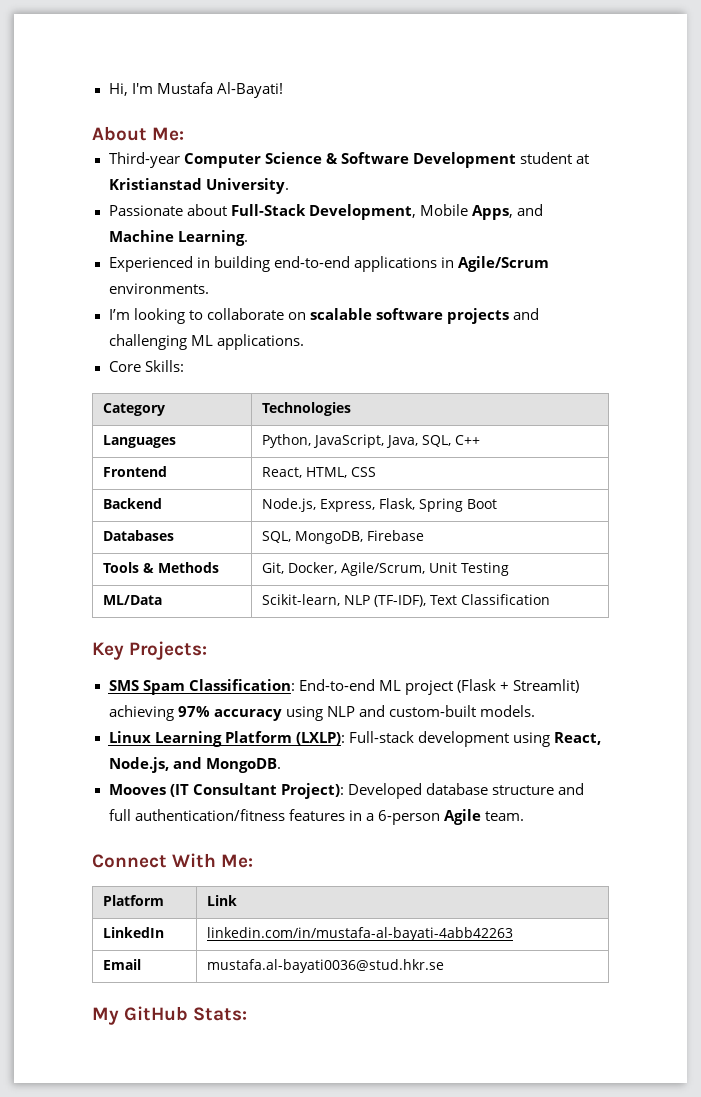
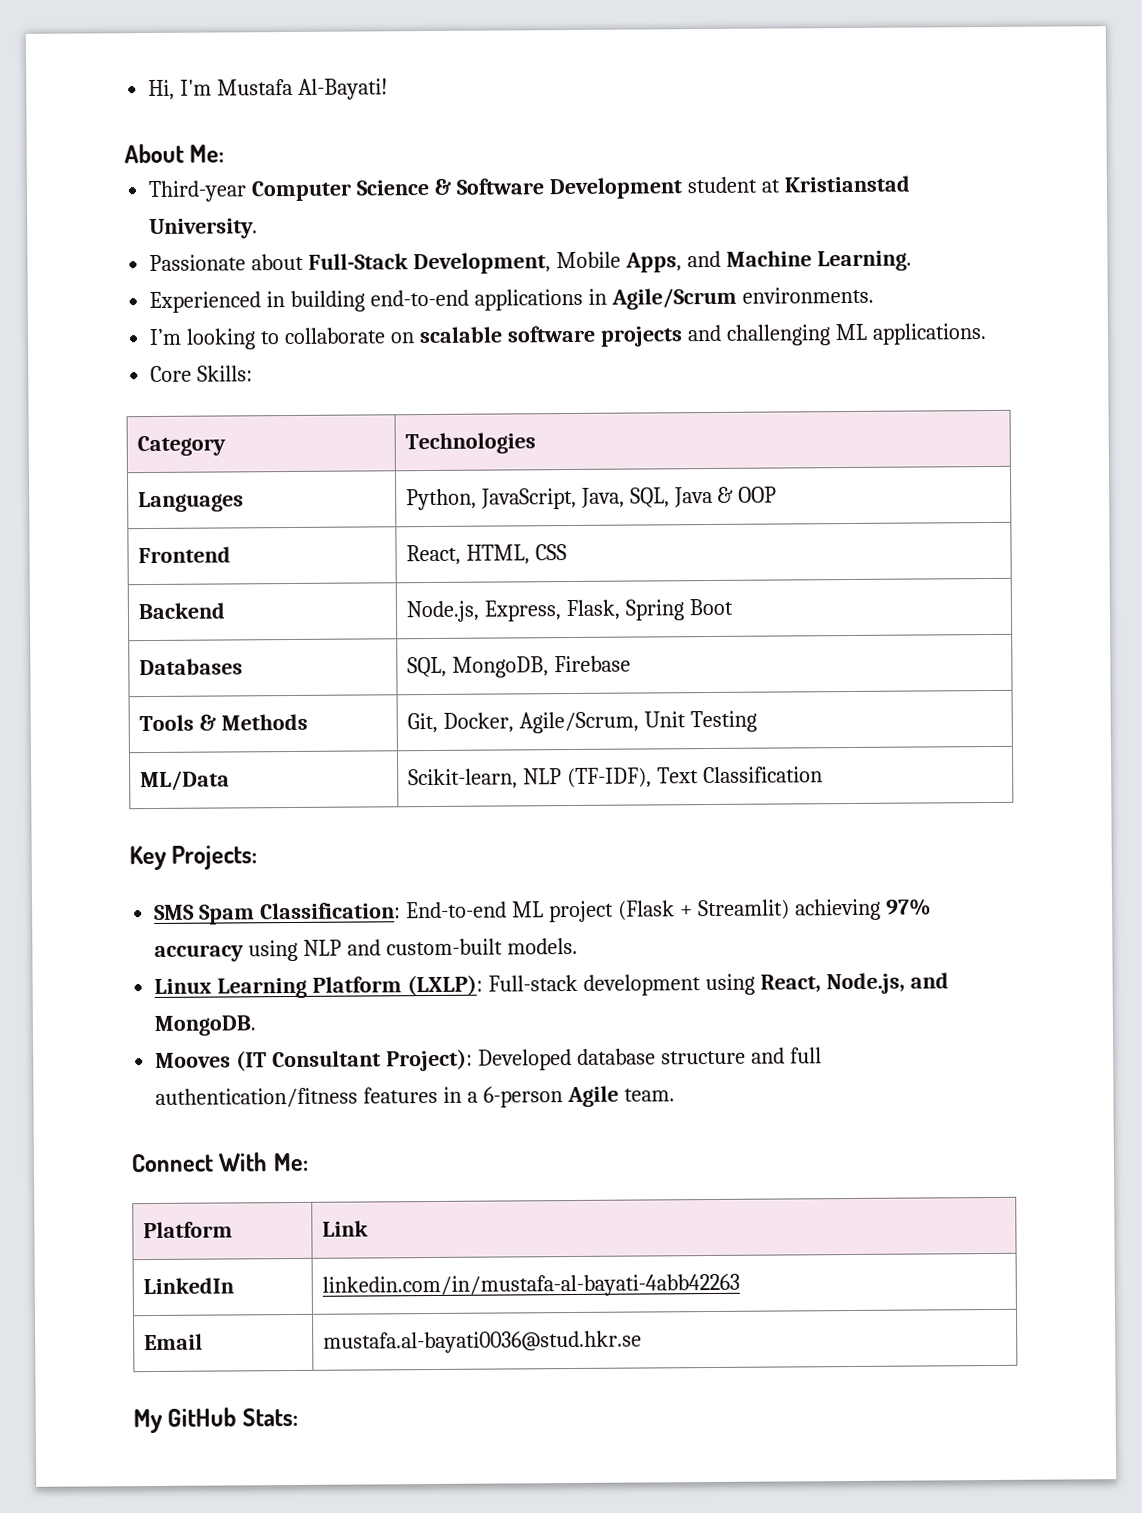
[454,435,480,445] C++ -> [673,486,778,508] Java & OOP

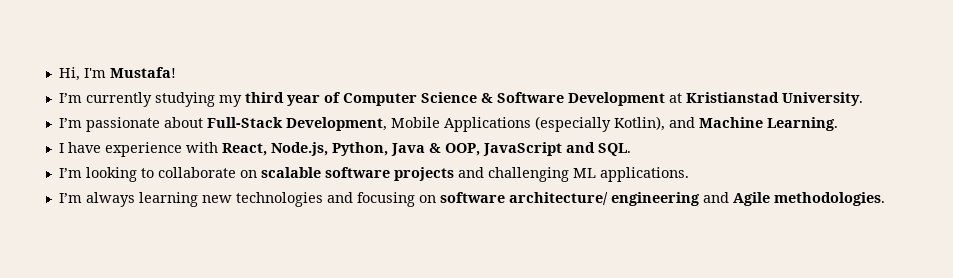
[217,78,389,100] [124,143,225,164] [148,180,248,203] Mustafa Al-Bayati! // About Me: // Third-year -> [109,67,176,78] [58,92,340,107] Mustafa! // I’m currently studying my third year of
[686,176,757,194] student -> (665, 99) none
[149,254,247,272] Passionate -> [58,117,160,132] I’m passionate
[624,252,682,273] Apps, -> [443,116,665,132] Applications (especially Kotlin),
[149,286,874,314] Experienced in building end-to-end applications in Agile/Scrum environments. -> [58,142,631,157] I have experience with React, Node.js, Python, Java & OOP, JavaScript and SQL.
[150,365,254,383] [136,435,226,457] [404,432,536,455] [137,491,244,513] [405,486,778,511] [137,546,231,564] [405,544,567,566] [137,602,226,620] [405,598,733,623] [138,658,243,676] [406,655,631,678] [138,713,308,732] [406,710,757,734] [139,770,230,792] [407,766,823,790] [129,845,258,871] [154,898,931,925] [154,937,578,962] [154,972,949,999] [154,1015,257,1036] [155,1047,822,1072] [155,1085,675,1108] [131,1152,308,1173] [142,1221,233,1239] [321,1220,369,1237] [142,1277,234,1295] [321,1273,740,1298] [143,1333,203,1351] [322,1330,642,1354] [133,1407,298,1434] Core Skills: // Category | Technologies // Languages | Python, JavaScript, Java, SQL, Java & OOP // Frontend | React, HTML, CSS // Backend | Node.js, Express, Flask, Spring Boot // Databases | SQL, MongoDB, Firebase // Tools & Methods | Git, Docker, Agile/Scrum, Unit Testing // ML/Data | Scikit-learn, NLP (TF-IDF), Text Classification // Key Projects: // SMS Spam Classification: End-to-end ML project (Flask + Streamlit) achieving 97% accuracy using NLP and custom-built models. // Linux Learning Platform (LXLP): Full-stack development using React, Node.js, and MongoDB. // Mooves (IT Consultant Project): Developed database structure and full authentication/fitness features in a 6-person Agile team. // Connect With Me: // Platform | Link // LinkedIn | linkedin.com/in/mustafa-al-bayati-4abb42263 // Email | mustafa.al-bayati0036@stud.hkr.se // My GitHub Stats: -> [58,192,885,207] I’m always learning new technologies and focusing on software architecture/ engineering and Agile methodologies.

